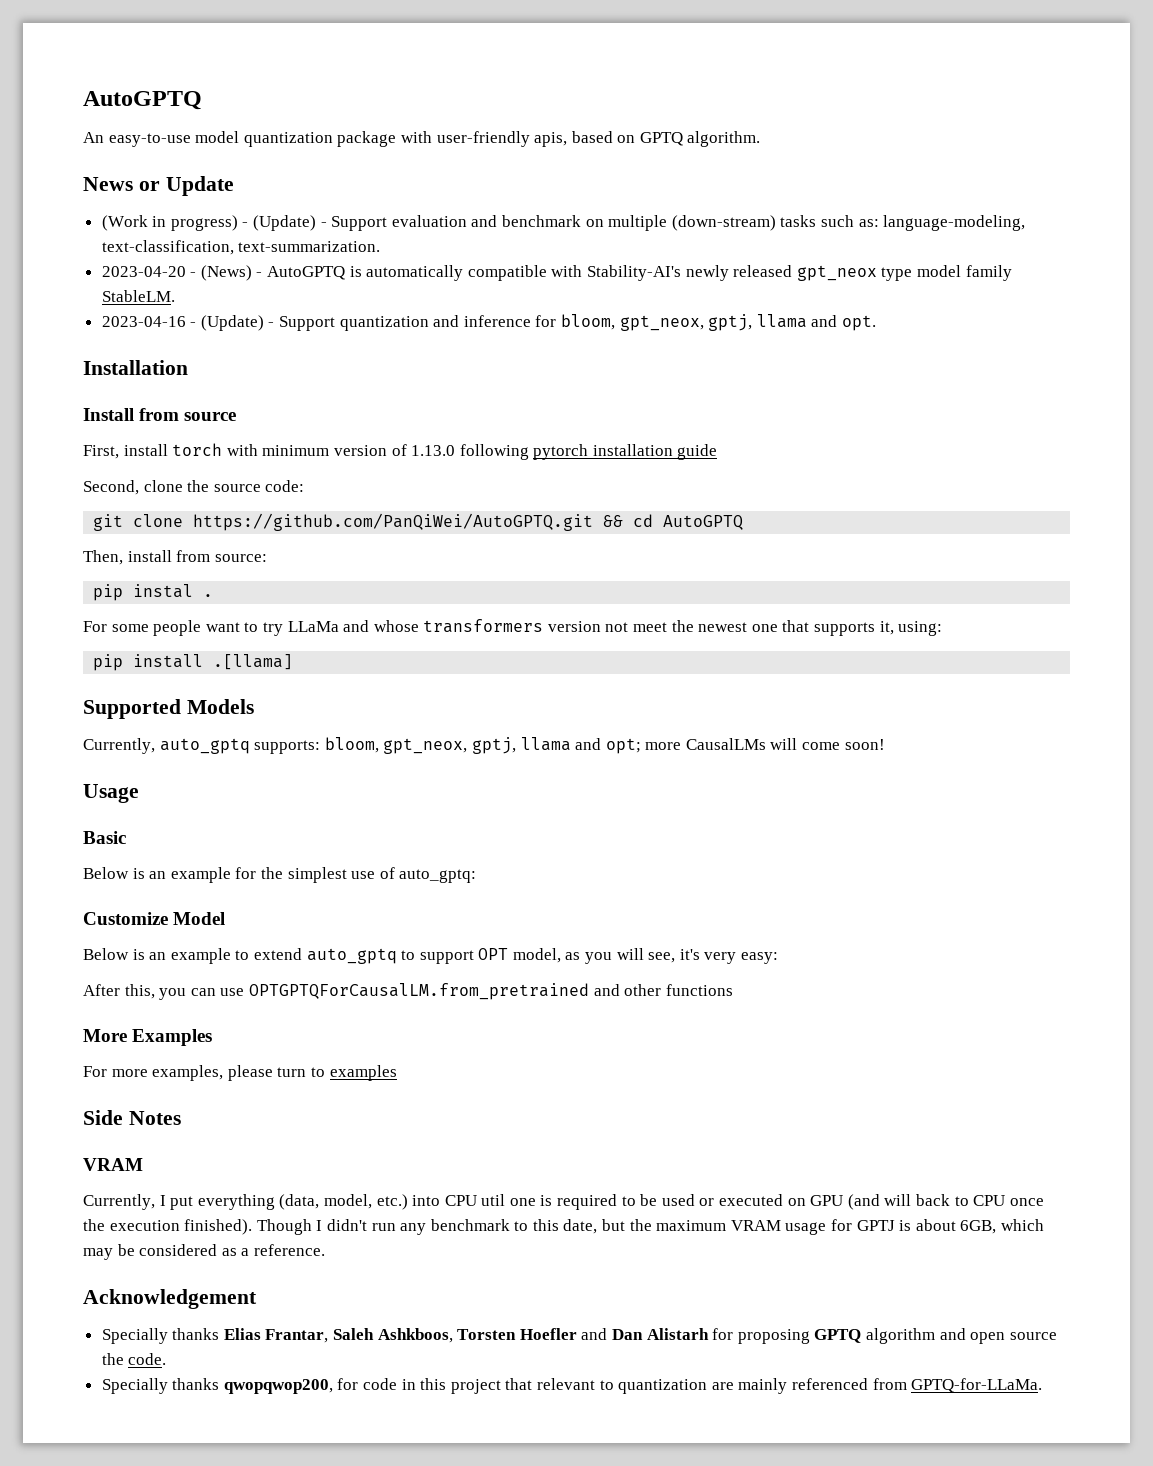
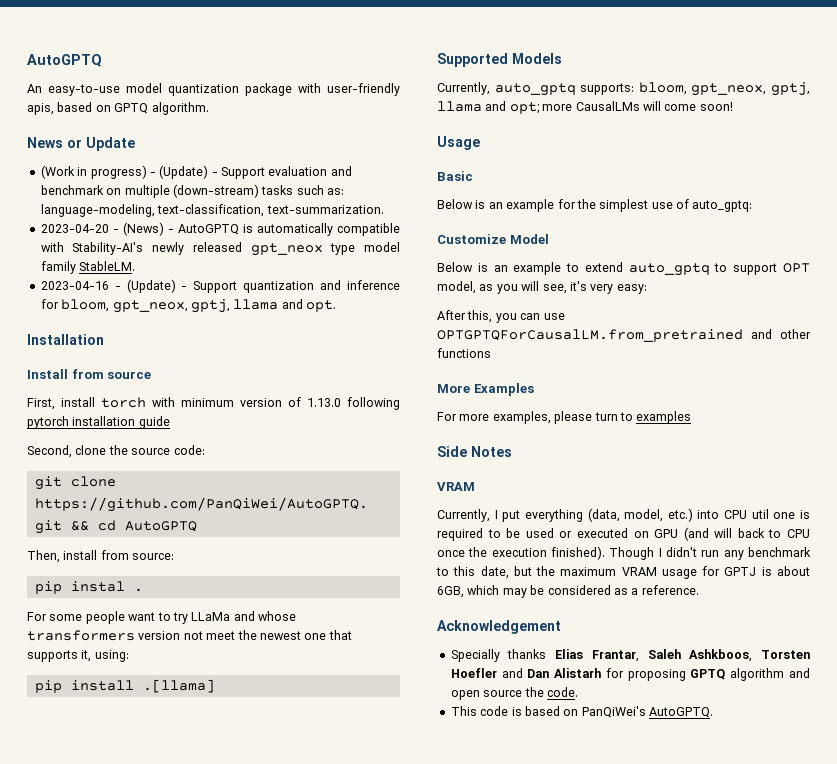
[101,1378,1043,1394] Specially thanks qwopqwop200, for code in this project that relevant to quantization are mainly referenced from GPTQ-for-LLaMa. -> [450,706,713,718] This code is based on PanQiWei's AutoGPTQ.

